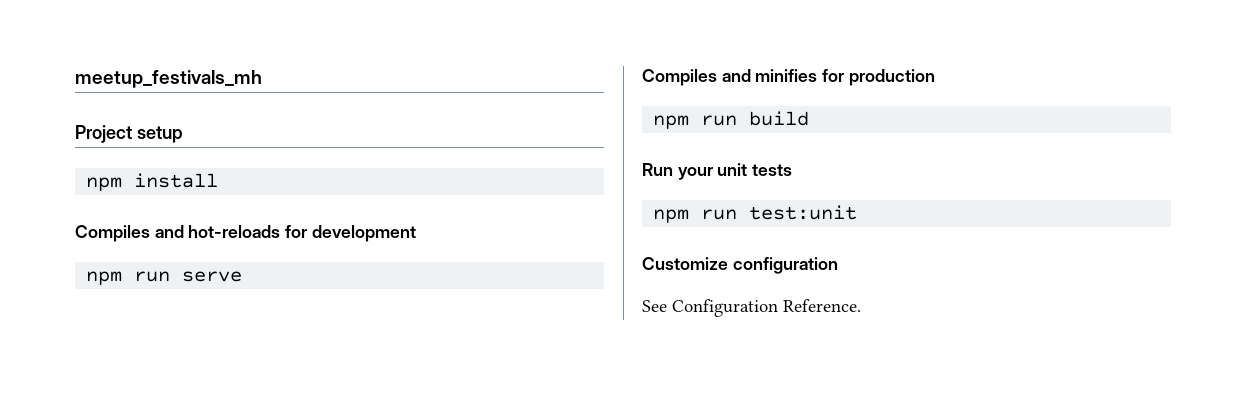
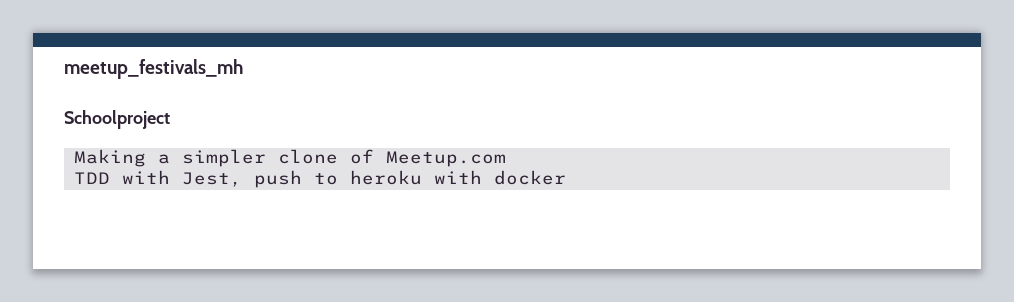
[75,125,183,143] [86,173,219,191] [75,225,416,242] [86,271,243,285] [642,69,935,86] [653,111,810,129] [642,163,793,180] [653,205,858,223] [642,257,838,274] [642,299,861,317] Project setup // npm install // Compiles and hot-reloads for development // npm run serve // Compiles and minifies for production // npm run build // Run your unit tests // npm run test:unit // Customize configuration // See Configuration Reference. -> [64,110,170,129] [73,149,506,167] [73,170,566,188] Schoolproject // Making a simpler clone of Meetup.com // TDD with Jest, push to heroku with docker

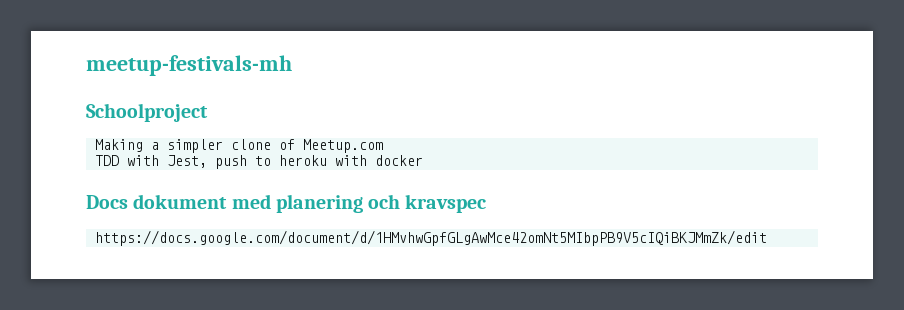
[64,59,243,79] meetup_festivals_mh -> [86,55,292,76] meetup-festivals-mh
(566, 177) none -> [86,194,487,213] [95,230,768,246] // Docs dokument med planering och kravspec // https://docs.google.com/document/d/1HMvhwGpfGLgAwMce42omNt5MIbpPB9V5cIQiBKJMmZk/edit

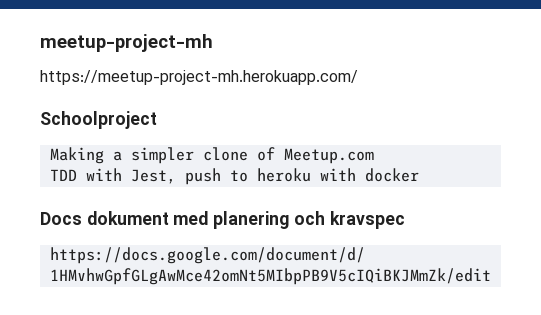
[86,55,292,76] meetup-festivals-mh -> [40,34,213,52] [40,70,358,85] meetup-project-mh // https://meetup-project-mh.herokuapp.com/

